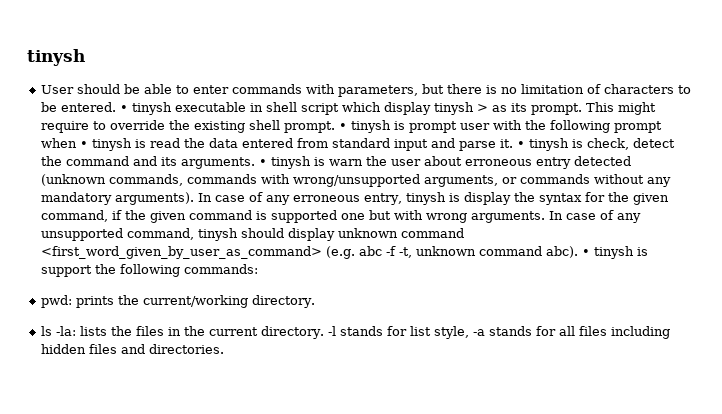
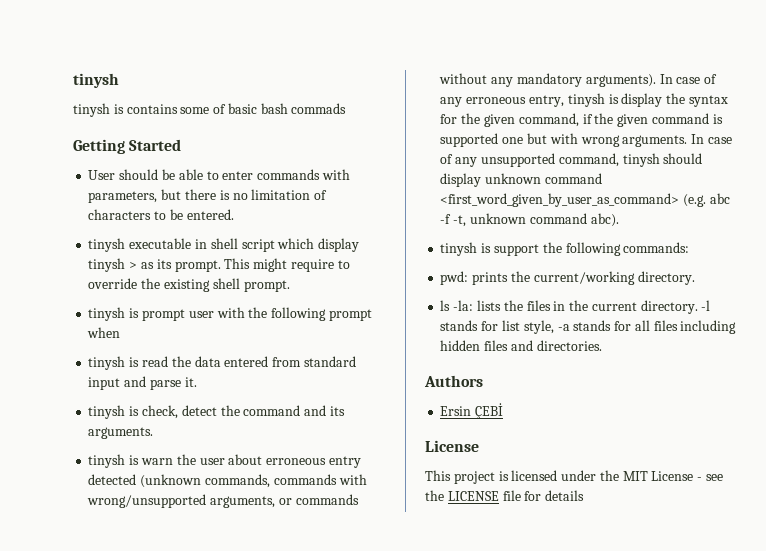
[27,49,85,66] tinysh -> [73,73,119,88] [73,103,347,117] [73,139,182,154] tinysh // tinysh is contains some of basic bash commads // Getting Started
[120,105,129,112] • -> (234, 214) //
[339,123,348,130] • -> (290, 286) //
[80,141,89,148] • -> (121, 332) //
[517,141,526,148] • -> (197, 382) //
[259,159,268,166] • -> (154, 433) //
[582,249,591,256] • -> (619, 220) //
(225, 349) none -> [424,375,483,387] [440,403,504,419] [425,440,479,452] [425,470,724,484] [425,490,585,501] // Authors // Ersin ÇEBİ // License // This project is licensed under the MIT License - see the LICENSE file for details

